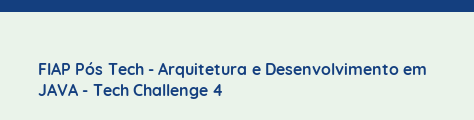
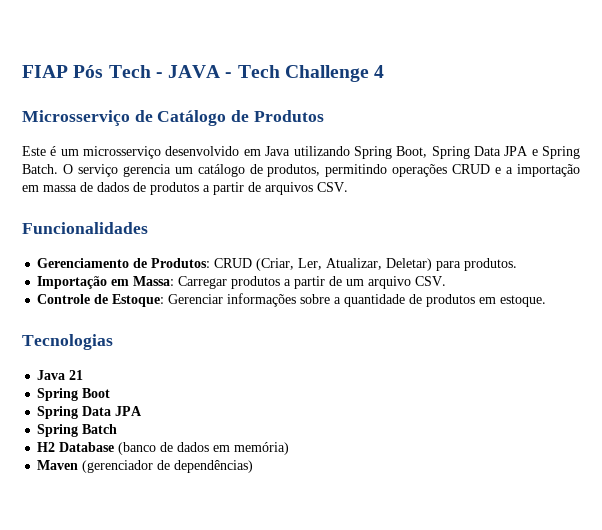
[158,62,428,78] Arquitetura e Desenvolvimento em -> (163, 75) none
(224, 90) none -> [22,110,324,126] [22,146,580,159] [22,164,580,177] [22,182,348,195] [22,222,148,234] [37,258,518,271] [37,276,447,289] [37,293,547,307] [22,334,113,350] [37,370,84,380] [37,388,111,401] [37,406,143,419] [37,424,118,437] [37,442,290,455] [37,460,254,473] // Microsserviço de Catálogo de Produtos // Este é um microsserviço desenvolvido em Java utilizando Spring Boot, Spring Data JPA e Spring Batch. O serviço gerencia um catálogo de produtos, permitindo operações CRUD e a importação em massa de dados de produtos a partir de arquivos CSV. // Funcionalidades // Gerenciamento de Produtos: CRUD (Criar, Ler, Atualizar, Deletar) para produtos. // Importação em Massa: Carregar produtos a partir de um arquivo CSV. // Controle de Estoque: Gerenciar informações sobre a quantidade de produtos em estoque. // Tecnologias // Java 21 // Spring Boot // Spring Data JPA // Spring Batch // H2 Database (banco de dados em memória) // Maven (gerenciador de dependências)

